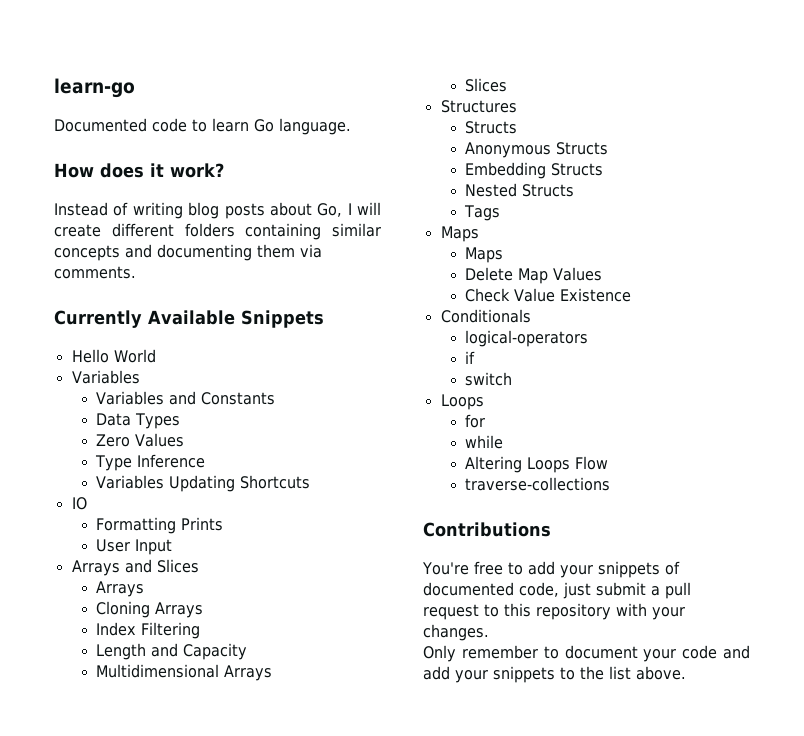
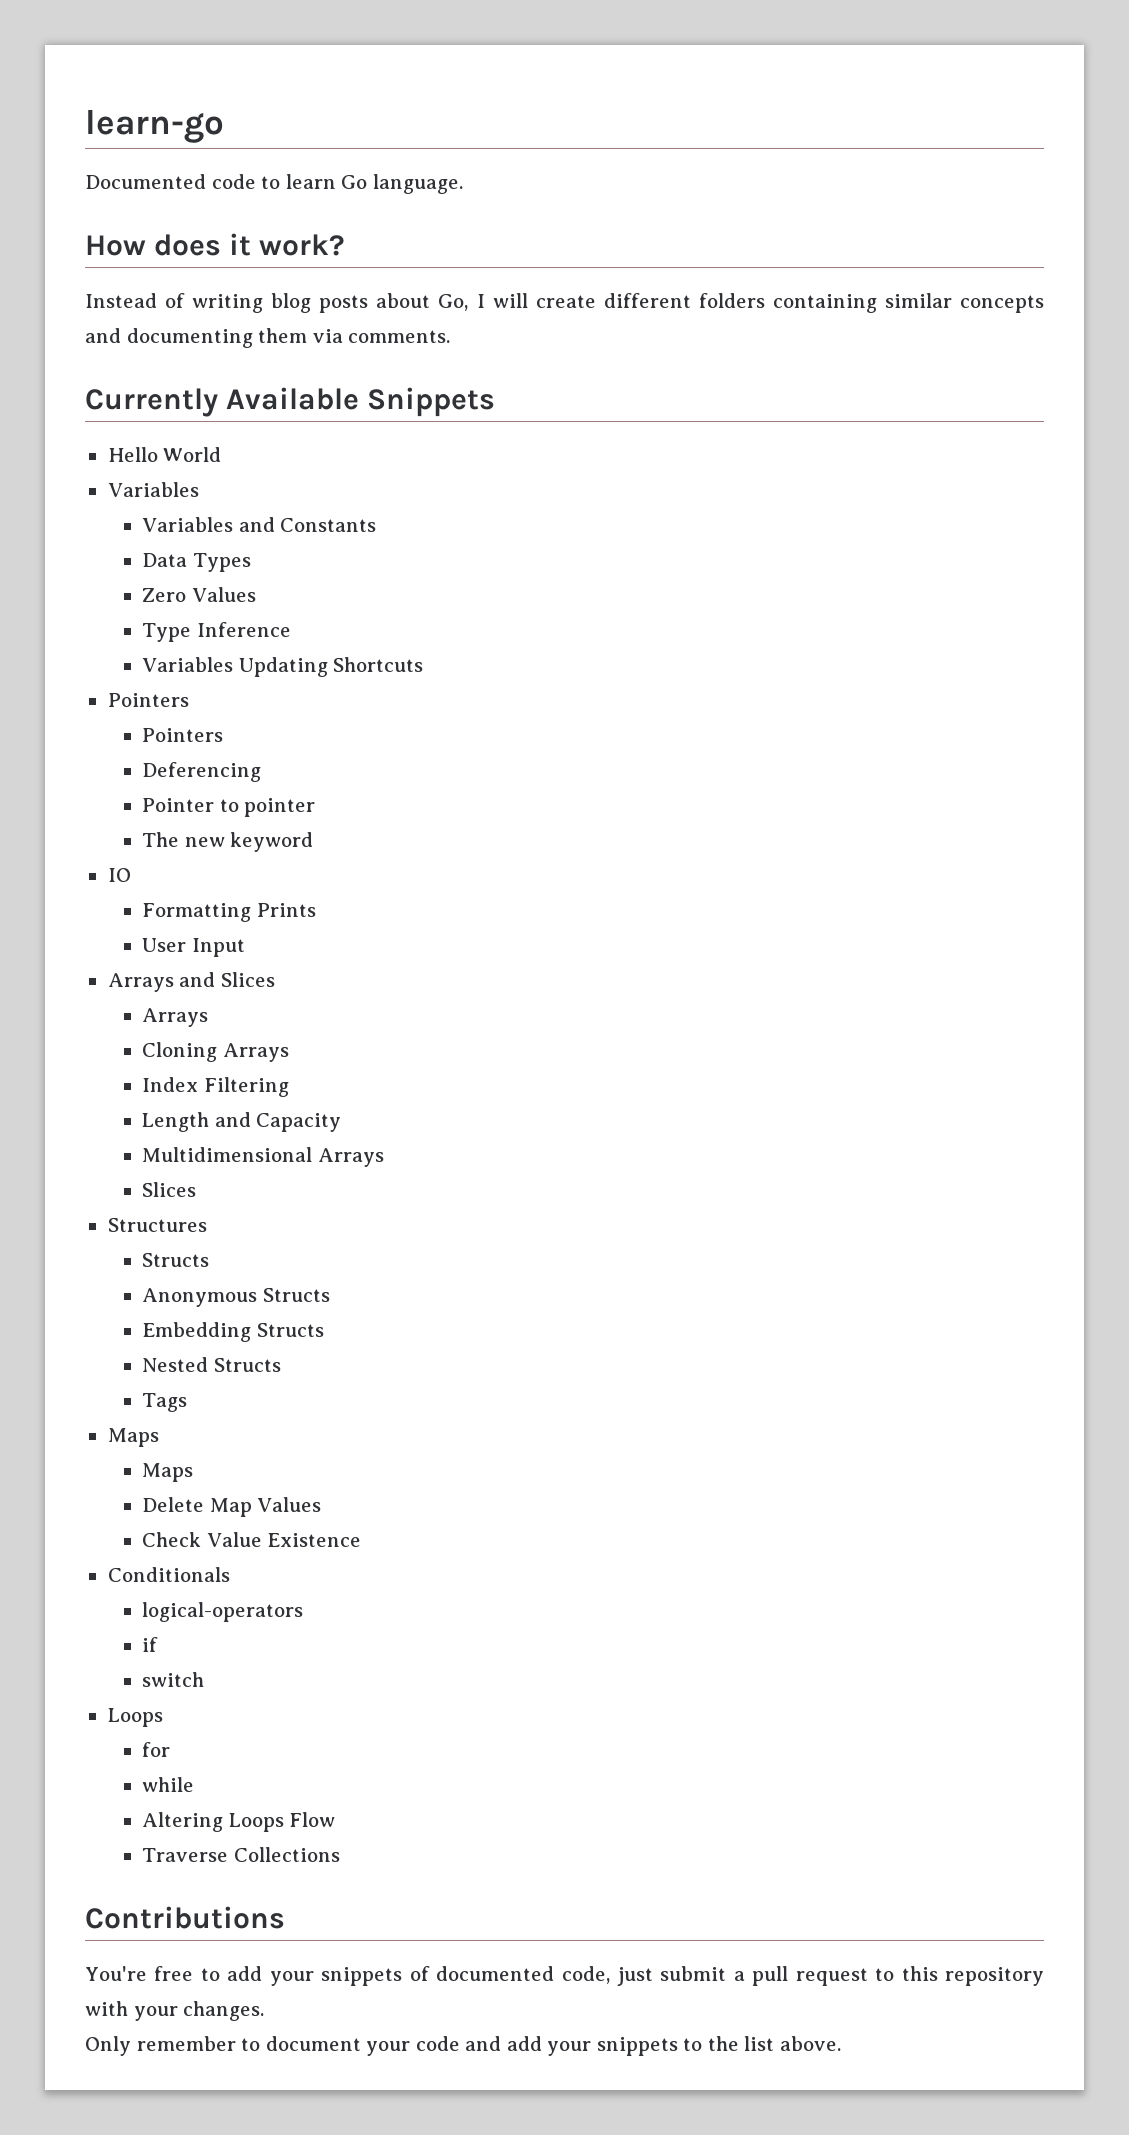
(311, 482) none -> [107,693,189,707] [142,728,224,742] [142,762,262,782] [142,798,316,817] [142,832,314,852] // Pointers // Pointers // Deferencing // Pointer to pointer // The new keyword
[465,477,611,491] traverse-collections -> [142,1847,340,1862] Traverse Collections

